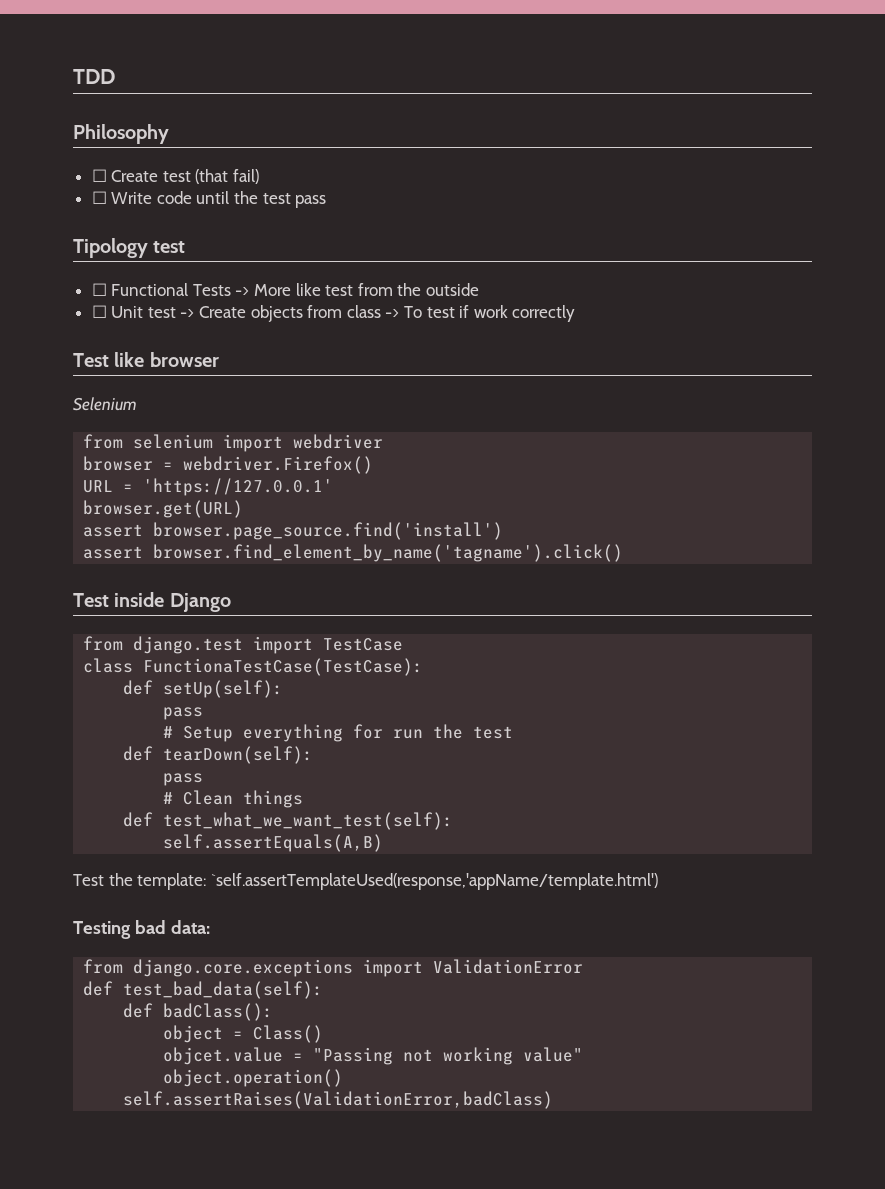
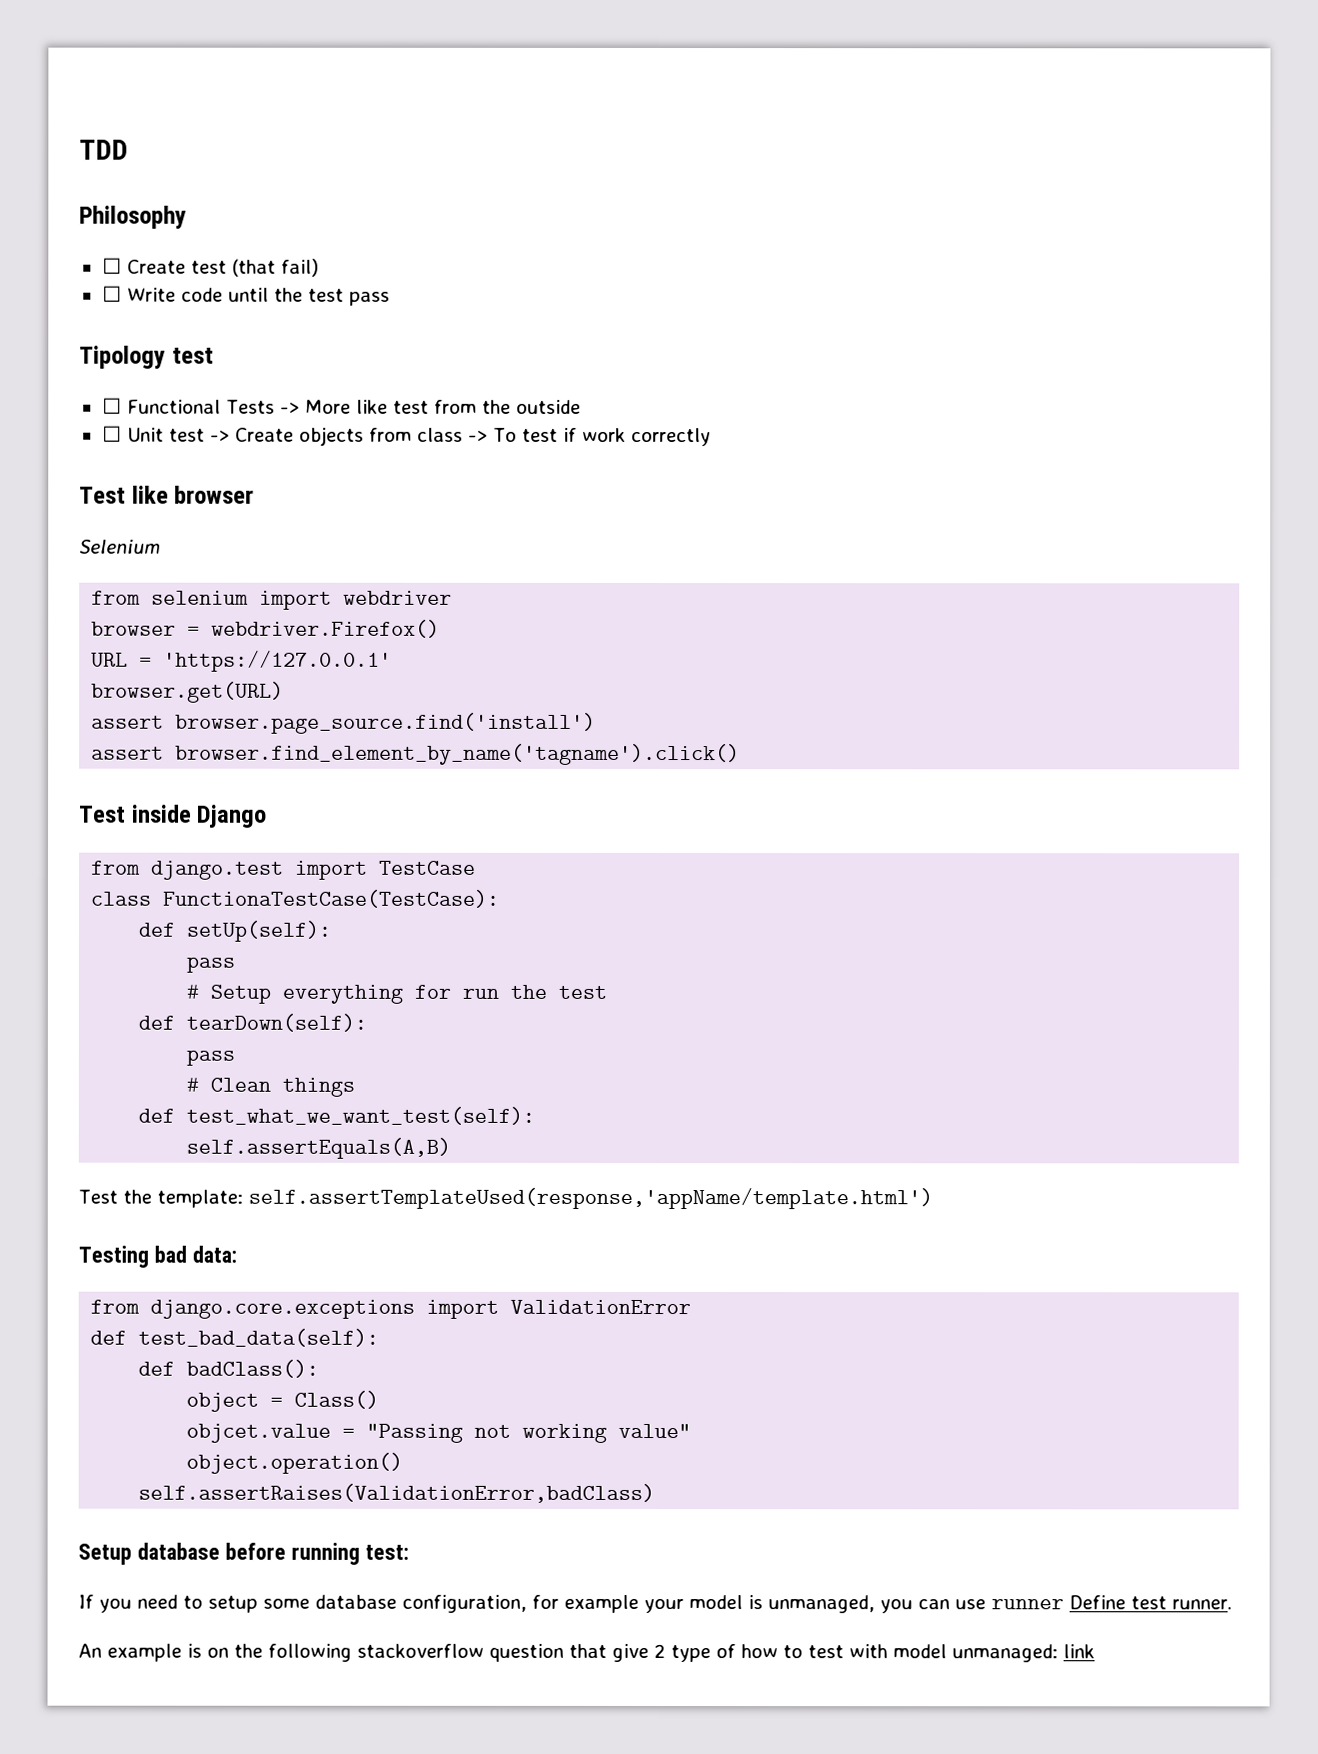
[210,873,658,890] `self.assertTemplateUsed(response,'appName/template.html') -> [247,1187,933,1210] self.assertTemplateUsed(response,'appName/template.html')
(554, 1100) none -> [78,1542,409,1565] [78,1594,1232,1614] [78,1643,1095,1663] // Setup database before running test: // If you need to setup some database configuration, for example your model is unmanaged, you can use runner Define test runner. // An example is on the following stackoverflow question that give 2 type of how to test with model unmanaged: link

